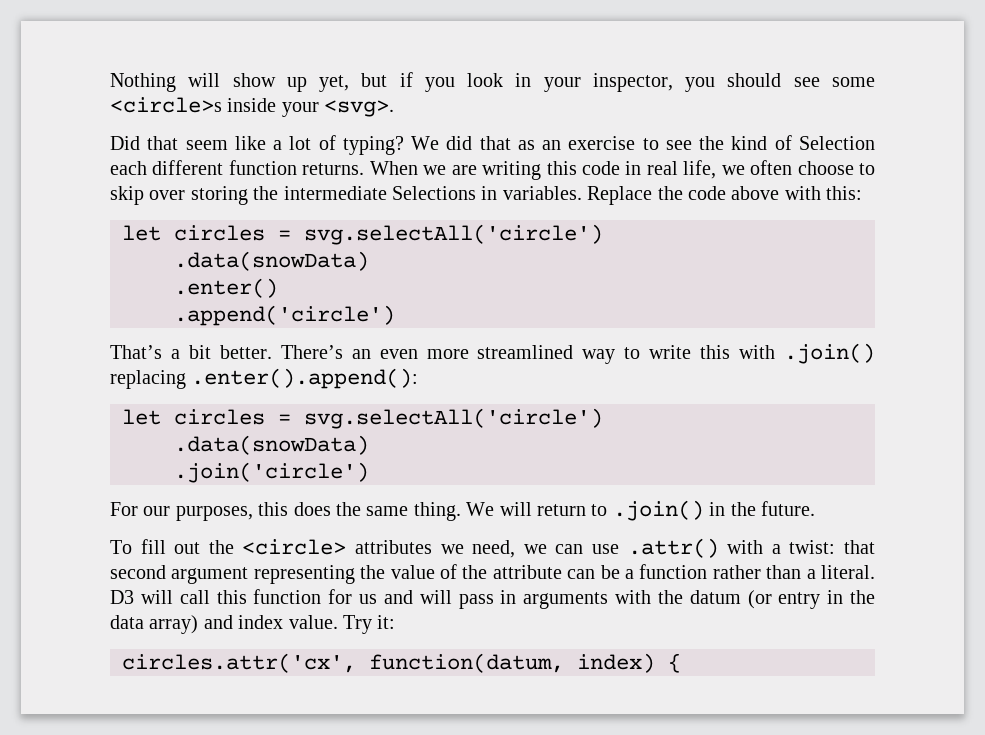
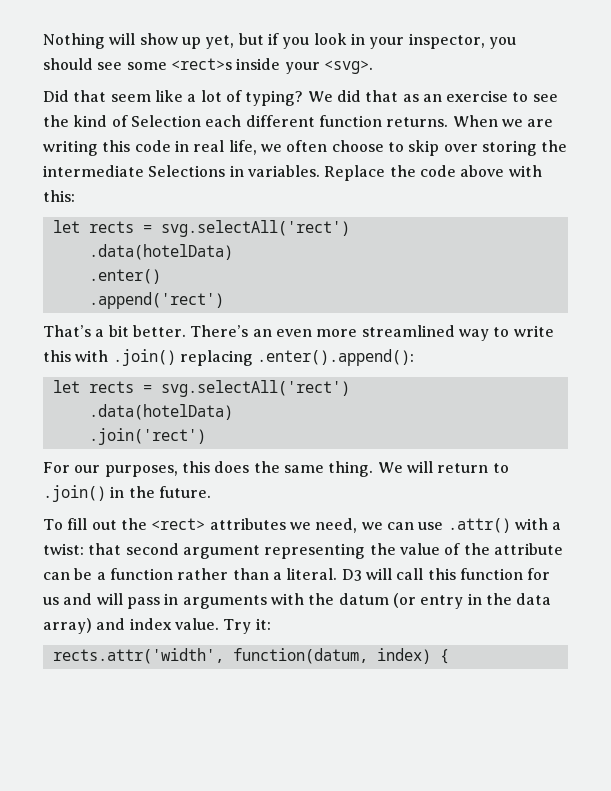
[110,97,222,113] <circle>s -> [170,58,232,70] <rect>s
[174,224,603,245] [174,251,369,271] circles = svg.selectAll('circle') // .data(snowData) -> [88,220,350,237] [88,244,233,260] rects = svg.selectAll('rect') // .data(hotelData)
[174,305,395,326] .append('circle') -> [88,292,224,309] .append('rect')
[174,408,603,429] [174,435,369,455] [174,462,369,483] circles = svg.selectAll('circle') // .data(snowData) // .join('circle') -> [88,380,350,397] [88,404,233,420] [88,428,206,445] rects = svg.selectAll('rect') // .data(hotelData) // .join('rect')
[242,539,347,555] <circle> -> [151,518,206,530] <rect>
[122,653,356,673] circles.attr('cx', -> [52,648,224,664] rects.attr('width',

